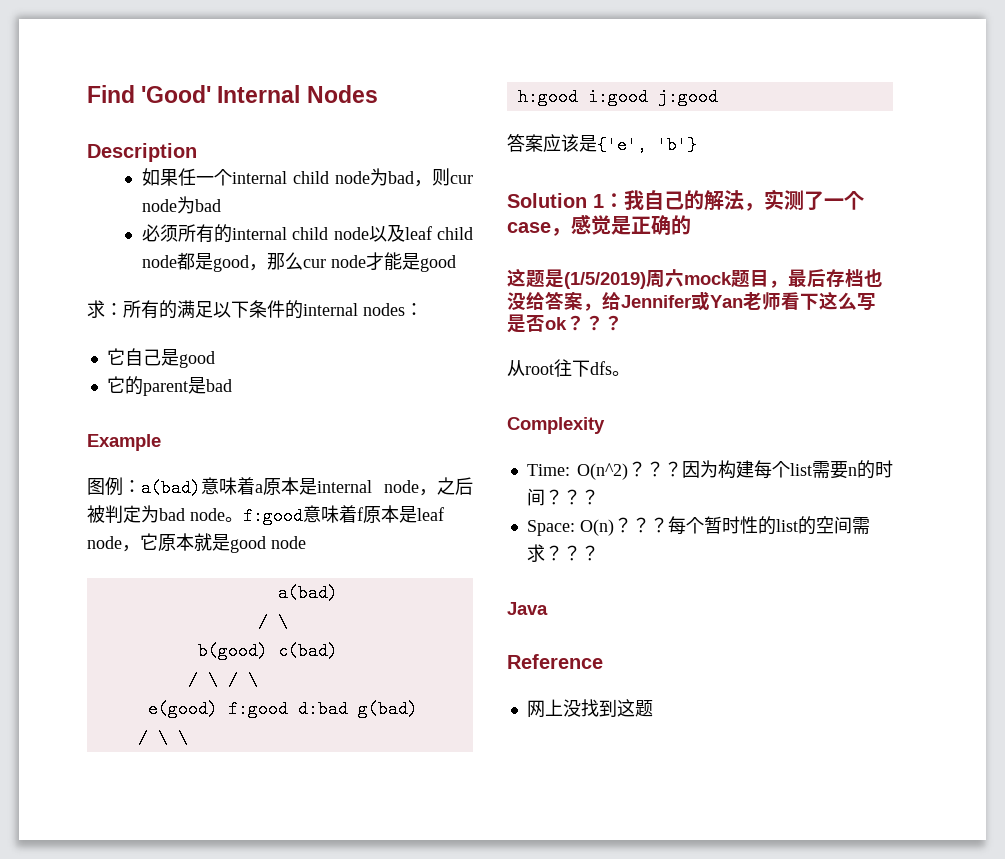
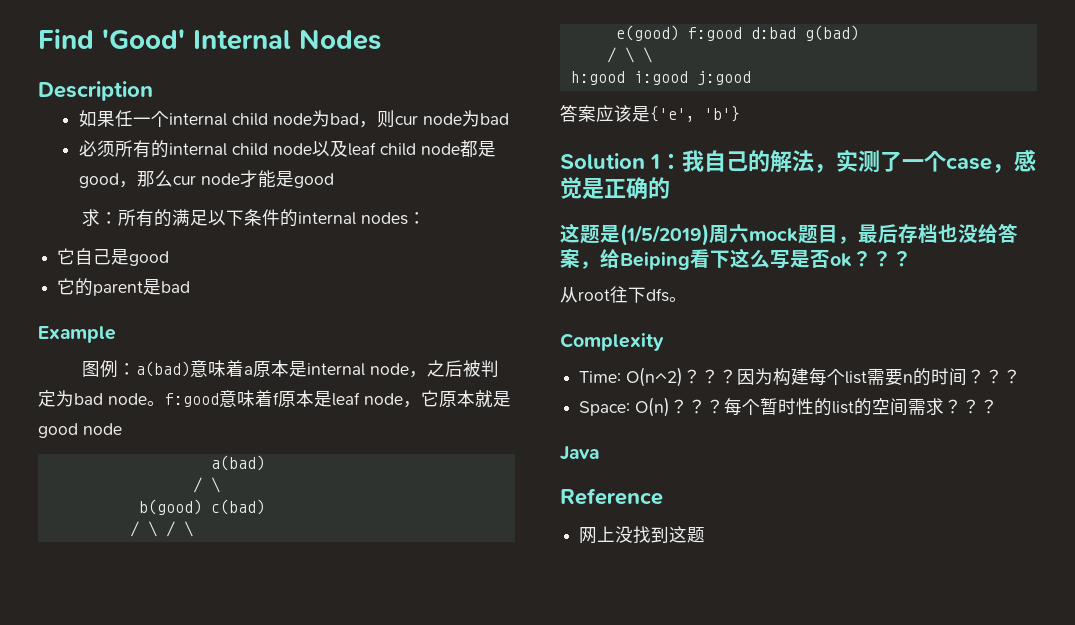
[621,291,781,311] Jennifer或Yan老师 -> [620,252,690,270] Beiping

